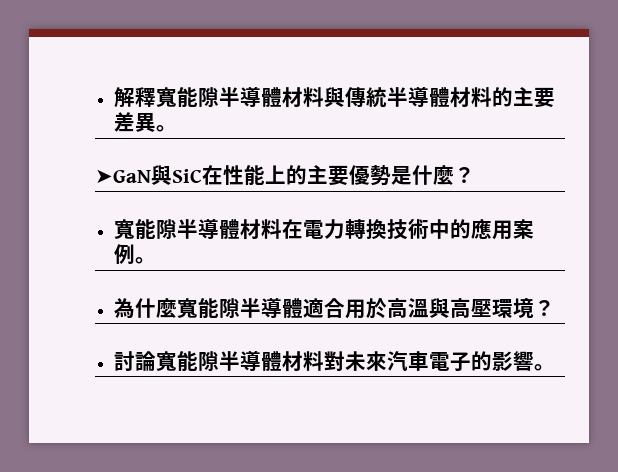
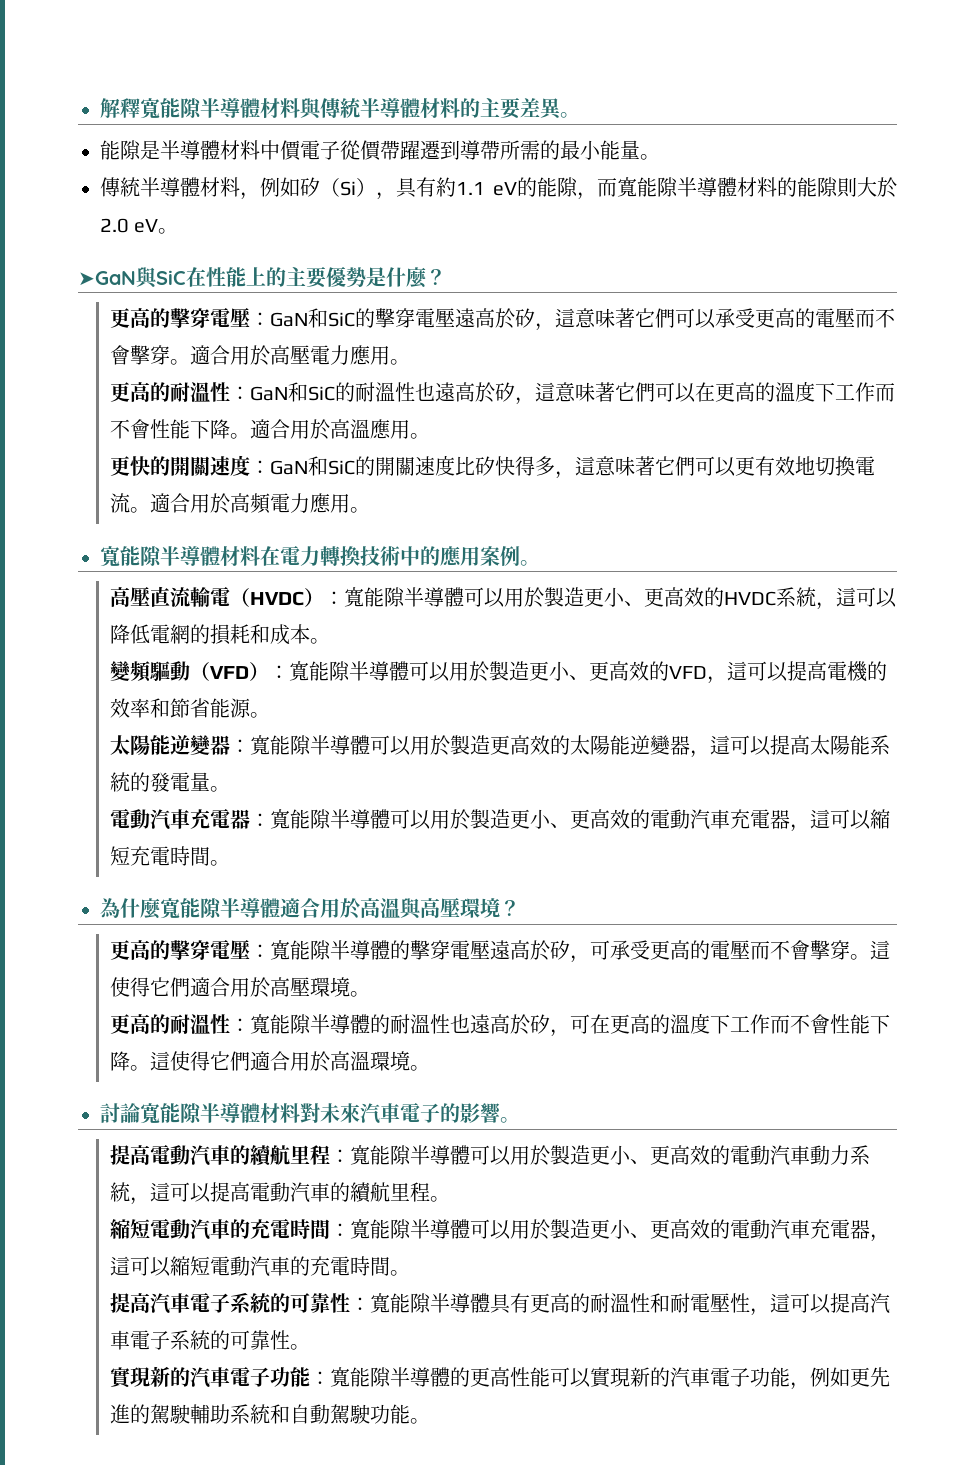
(178, 128) none -> [100,140,660,161] [100,177,897,200] [100,218,179,234] // 能隙是半導體材料中價電子從價帶躍遷到導帶所需的最小能量。 // 傳統半導體材料，例如矽（Si），具有約1.1 eV的能隙，而寬能隙半導體材料的能隙則大於2.0 eV。
(475, 175) none -> [109,308,895,331] [109,345,410,366] [109,381,895,405] [109,419,430,440] [109,455,875,479] [109,493,370,514] // 更高的擊穿電壓：GaN和SiC的擊穿電壓遠高於矽，這意味著它們可以承受更高的電壓而不會擊穿。適合用於高壓電力應用。 // 更高的耐溫性：GaN和SiC的耐溫性也遠高於矽，這意味著它們可以在更高的溫度下工作而不會性能下降。適合用於高溫應用。 // 更快的開關速度：GaN和SiC的開關速度比矽快得多，這意味著它們可以更有效地切換電流。適合用於高頻電力應用。
(157, 260) none -> [109,586,897,610] [109,624,330,645] [109,661,887,684] [109,698,270,718] [109,735,890,758] [109,772,230,792] [109,809,890,832] [109,846,230,866] // 高壓直流輸電（HVDC）：寬能隙半導體可以用於製造更小、更高效的HVDC系統，這可以降低電網的損耗和成本。 // 變頻驅動（VFD）：寬能隙半導體可以用於製造更小、更高效的VFD，這可以提高電機的效率和節省能源。 // 太陽能逆變器：寬能隙半導體可以用於製造更高效的太陽能逆變器，這可以提高太陽能系統的發電量。 // 電動汽車充電器：寬能隙半導體可以用於製造更小、更高效的電動汽車充電器，這可以縮短充電時間。
(556, 308) none -> [109,940,890,963] [109,977,370,998] [109,1013,890,1037] [109,1051,430,1072] // 更高的擊穿電壓：寬能隙半導體的擊穿電壓遠高於矽，可承受更高的電壓而不會擊穿。這使得它們適合用於高壓環境。 // 更高的耐溫性：寬能隙半導體的耐溫性也遠高於矽，可在更高的溫度下工作而不會性能下降。這使得它們適合用於高溫環境。
(556, 367) none -> [109,1145,870,1166] [109,1182,450,1205] [109,1219,890,1242] [109,1256,410,1277] [109,1292,890,1316] [109,1330,310,1350] [109,1366,890,1390] [109,1404,430,1424] // 提高電動汽車的續航里程：寬能隙半導體可以用於製造更小、更高效的電動汽車動力系統，這可以提高電動汽車的續航里程。 // 縮短電動汽車的充電時間：寬能隙半導體可以用於製造更小、更高效的電動汽車充電器，這可以縮短電動汽車的充電時間。 // 提高汽車電子系統的可靠性：寬能隙半導體具有更高的耐溫性和耐電壓性，這可以提高汽車電子系統的可靠性。 // 實現新的汽車電子功能：寬能隙半導體的更高性能可以實現新的汽車電子功能，例如更先進的駕駛輔助系統和自動駕駛功能。

